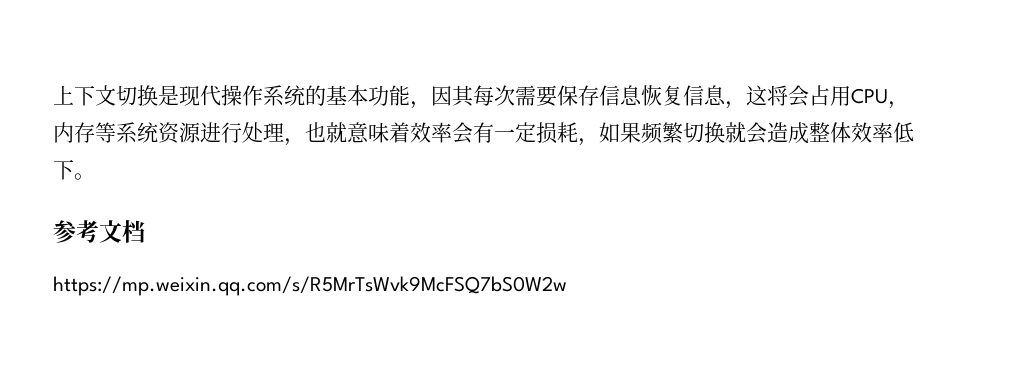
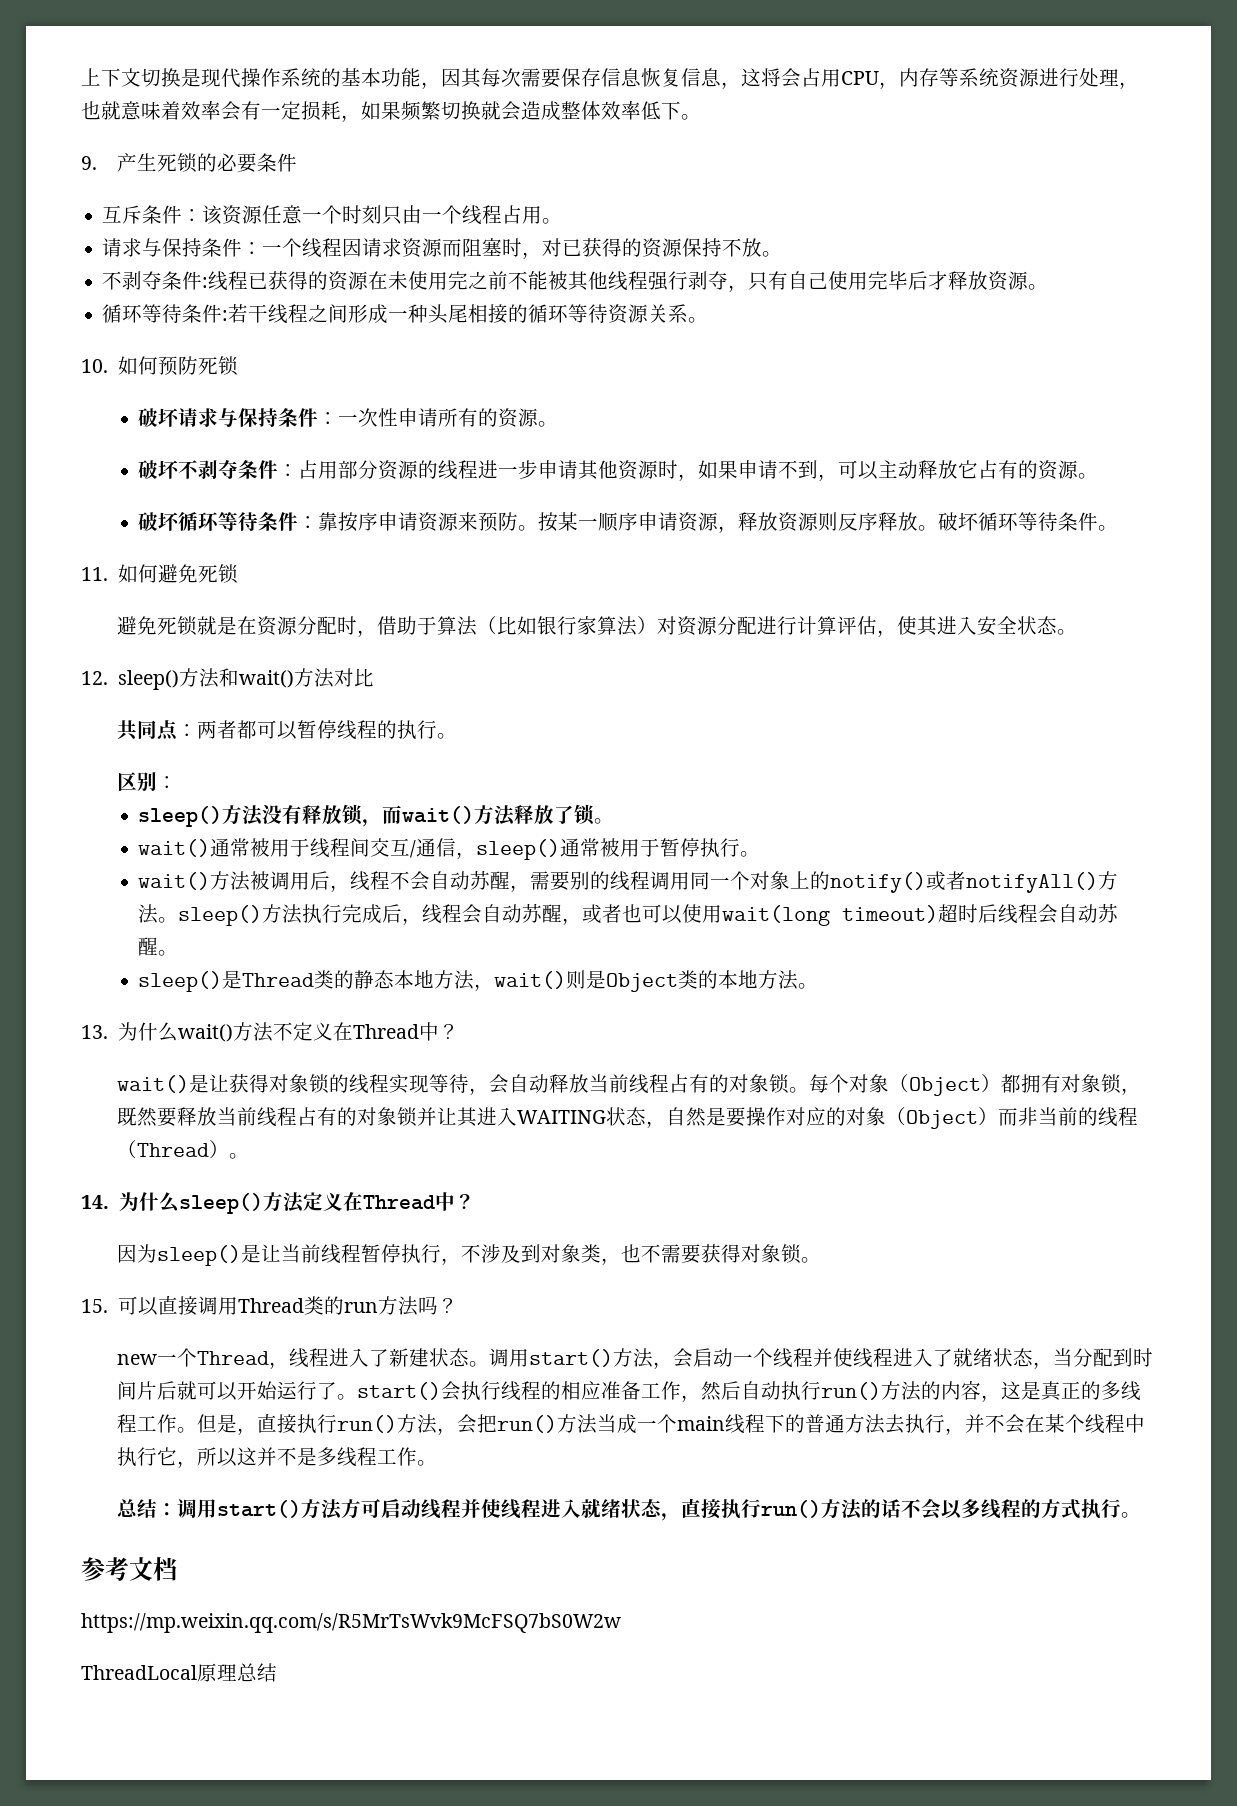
(95, 176) none -> [81,153,297,173] [102,205,563,225] [102,238,783,259] [102,271,1049,292] [102,304,709,324] [81,356,238,376] [138,408,559,428] [138,460,1099,481] [138,512,1119,533] [81,564,238,584] [116,616,1077,637] [81,668,374,690] [116,720,457,741] [116,772,177,792] [138,804,615,827] [138,838,761,860] [138,870,1119,893] [138,903,1119,926] [138,937,179,956] [138,970,819,992] [81,1022,459,1042] [116,1074,1141,1096] [116,1107,1138,1129] [116,1140,249,1159] [81,1192,475,1214] [116,1244,821,1266] [81,1295,458,1316] [116,1348,1153,1369] [116,1381,1141,1402] [116,1413,1145,1435] [116,1447,437,1468] [116,1498,1141,1521] // 9.产生死锁的必要条件 // 互斥条件：该资源任意一个时刻只由一个线程占用。 // 请求与保持条件：一个线程因请求资源而阻塞时，对已获得的资源保持不放。 // 不剥夺条件:线程已获得的资源在未使用完之前不能被其他线程强行剥夺，只有自己使用完毕后才释放资源。 // 循环等待条件:若干线程之间形成一种头尾相接的循环等待资源关系。 // 10.如何预防死锁 // 破坏请求与保持条件：一次性申请所有的资源。 // 破坏不剥夺条件：占用部分资源的线程进一步申请其他资源时，如果申请不到，可以主动释放它占有的资源。 // 破坏循环等待条件：靠按序申请资源来预防。按某一顺序申请资源，释放资源则反序释放。破坏循环等待条件。 // 11.如何避免死锁 // 避免死锁就是在资源分配时，借助于算法（比如银行家算法）对资源分配进行计算评估，使其进入安全状态。 // 12. sleep()方法和wait()方法对比 // 共同点：两者都可以暂停线程的执行。 // 区别： // sleep()方法没有释放锁，而wait()方法释放了锁。 // wait()通常被用于线程间交互/通信，sleep()通常被用于暂停执行。 // wait()方法被调用后，线程不会自动苏醒，需要别的线程调用同一个对象上的notify()或者notifyAll()方法。sleep()方法执行完成后，线程会自动苏醒，或者也可以使用wait(long timeout)超时后线程会自动苏醒。 // sleep()是Thread类的静态本地方法，wait()则是Object类的本地方法。 // 13.为什么wait()方法不定义在Thread中？ // wait()是让获得对象锁的线程实现等待，会自动释放当前线程占有的对象锁。每个对象（Object）都拥有对象锁，既然要释放当前线程占有的对象锁并让其进入WAITING状态，自然是要操作对应的对象（Object）而非当前的线程（Thread）。 // 14.为什么sleep()方法定义在Thread中？ // 因为sleep()是让当前线程暂停执行，不涉及到对象类，也不需要获得对象锁。 // 15.可以直接调用Thread类的run方法吗？ // new一个Thread，线程进入了新建状态。调用start()方法，会启动一个线程并使线程进入了就绪状态，当分配到时间片后就可以开始运行了。start()会执行线程的相应准备工作，然后自动执行run()方法的内容，这是真正的多线程工作。但是，直接执行run()方法，会把run()方法当成一个main线程下的普通方法去执行，并不会在某个线程中执行它，所以这并不是多线程工作。 // 总结：调用start()方法方可启动线程并使线程进入就绪状态，直接执行run()方法的话不会以多线程的方式执行。
(567, 286) none -> [81,1663,277,1682] // ThreadLocal原理总结

